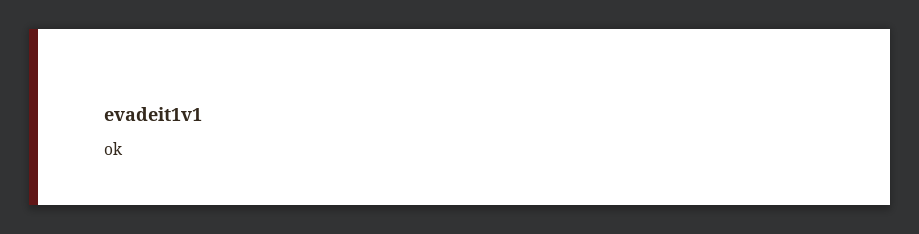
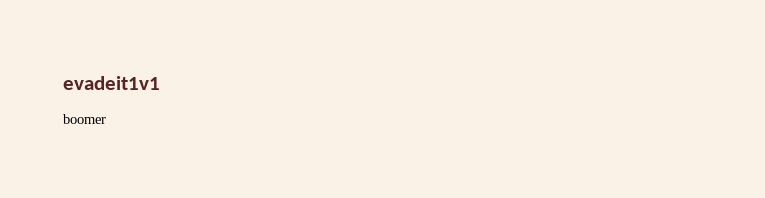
[104,142,123,155] ok -> [63,114,106,124] boomer

